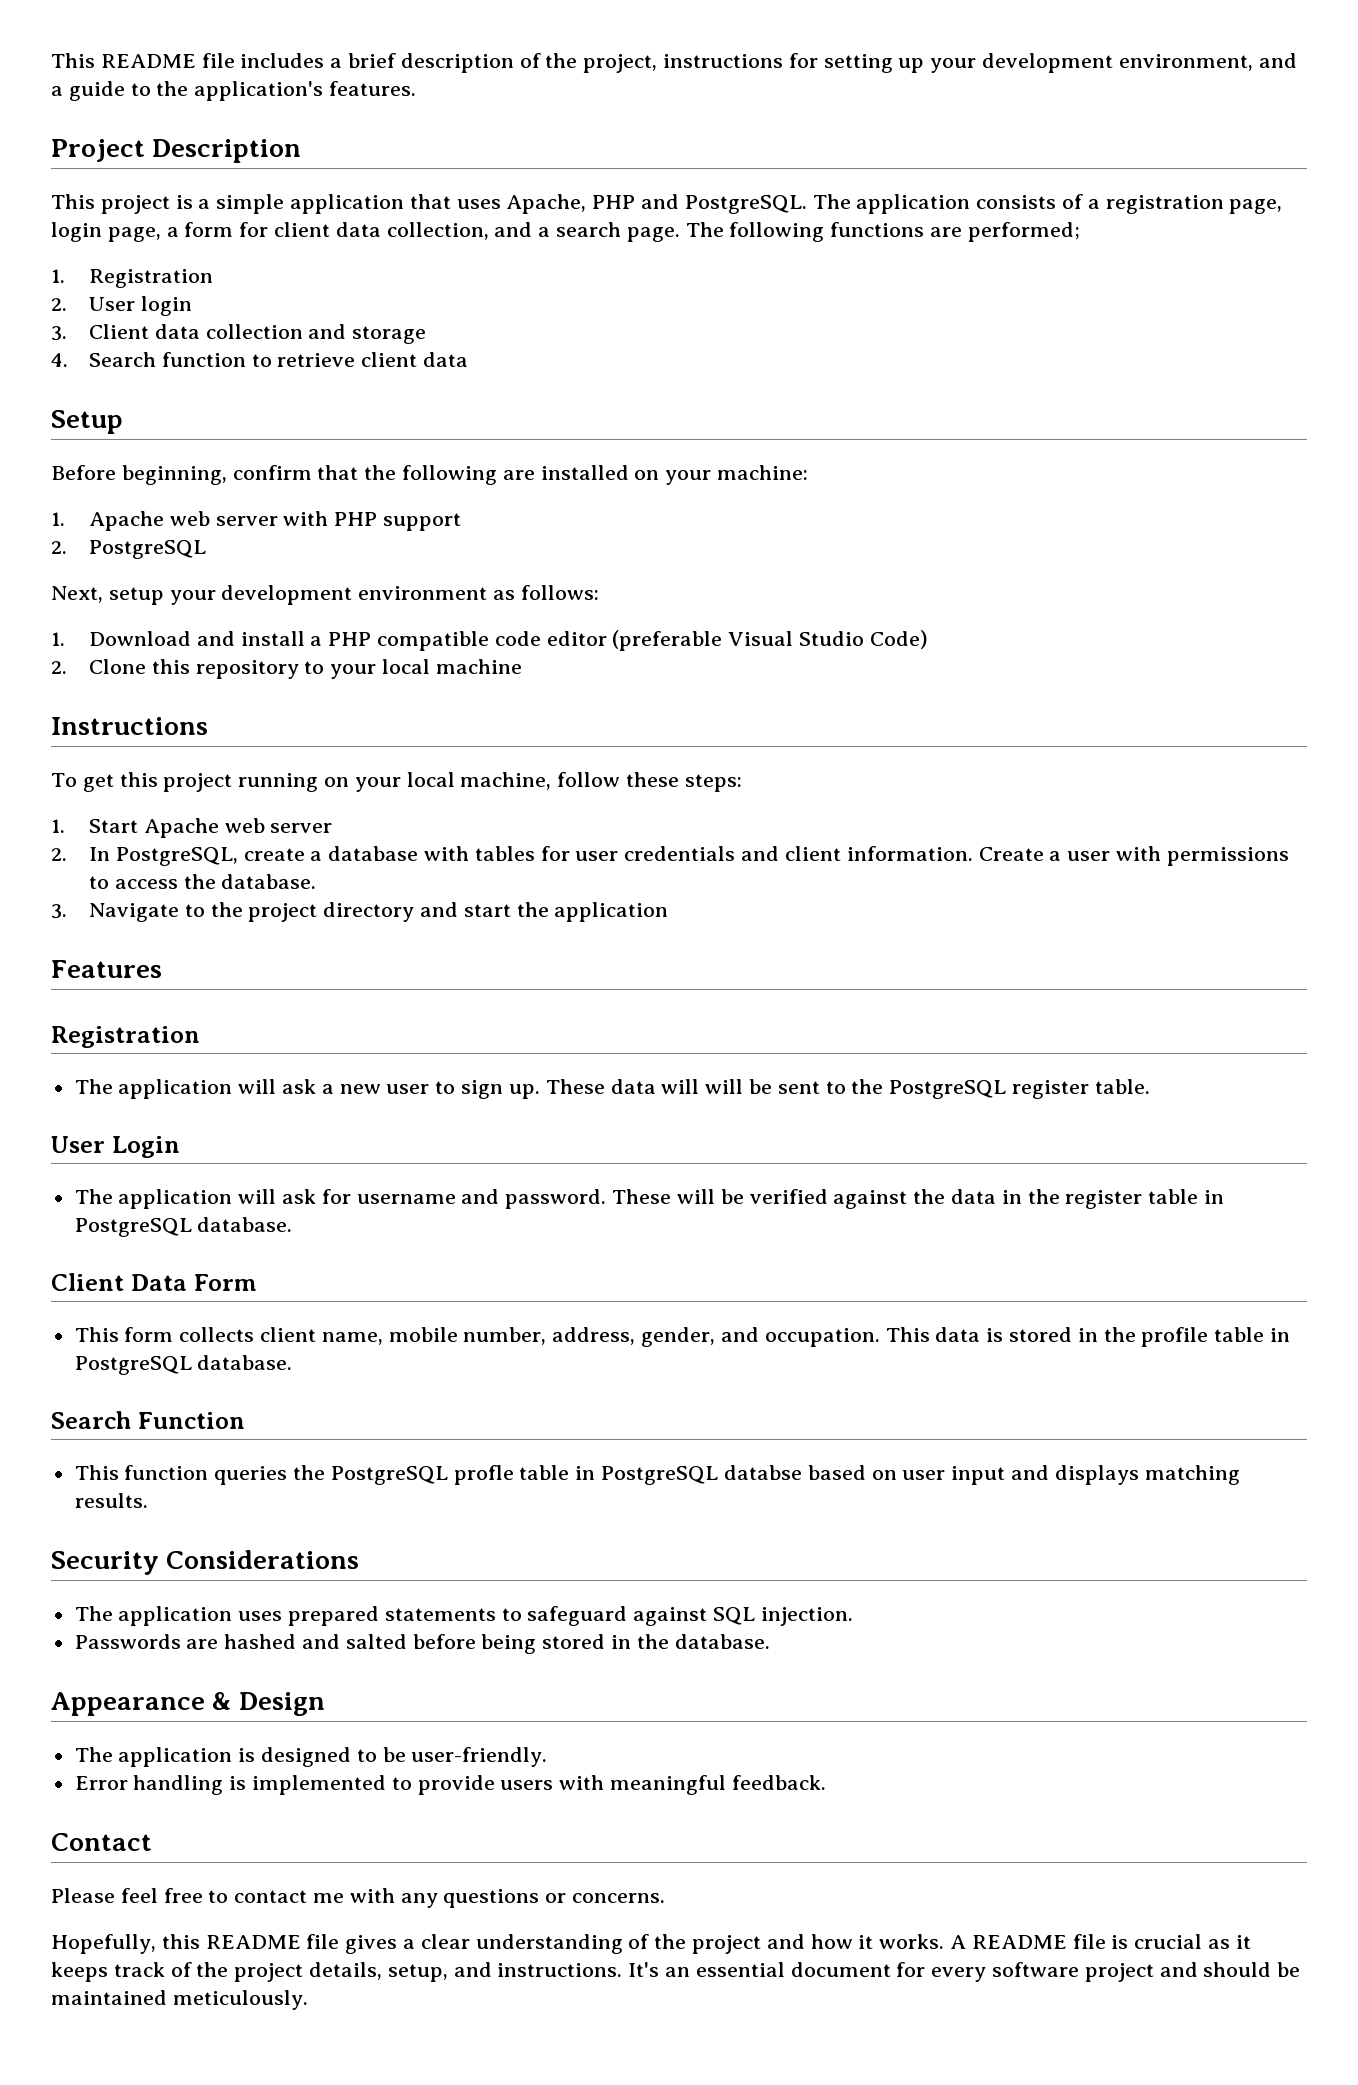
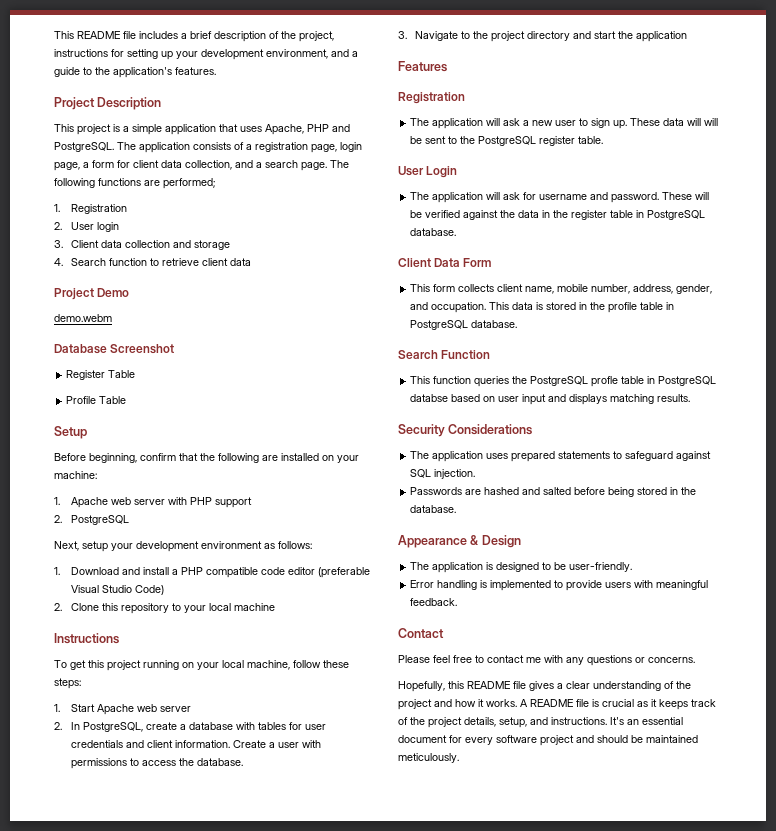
(469, 359) none -> [54,288,130,300] [54,314,112,322] [54,344,175,354] [66,370,136,380] [66,396,127,404] // Project Demo // demo.webm // Database Screenshot // Register Table // Profile Table

